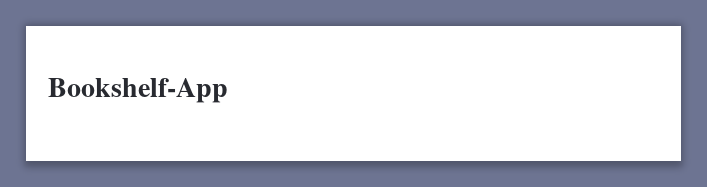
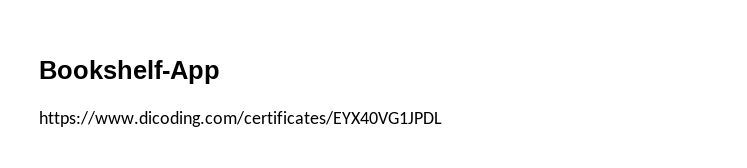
(228, 90) none -> [39,111,442,127] // https://www.dicoding.com/certificates/EYX40VG1JPDL

